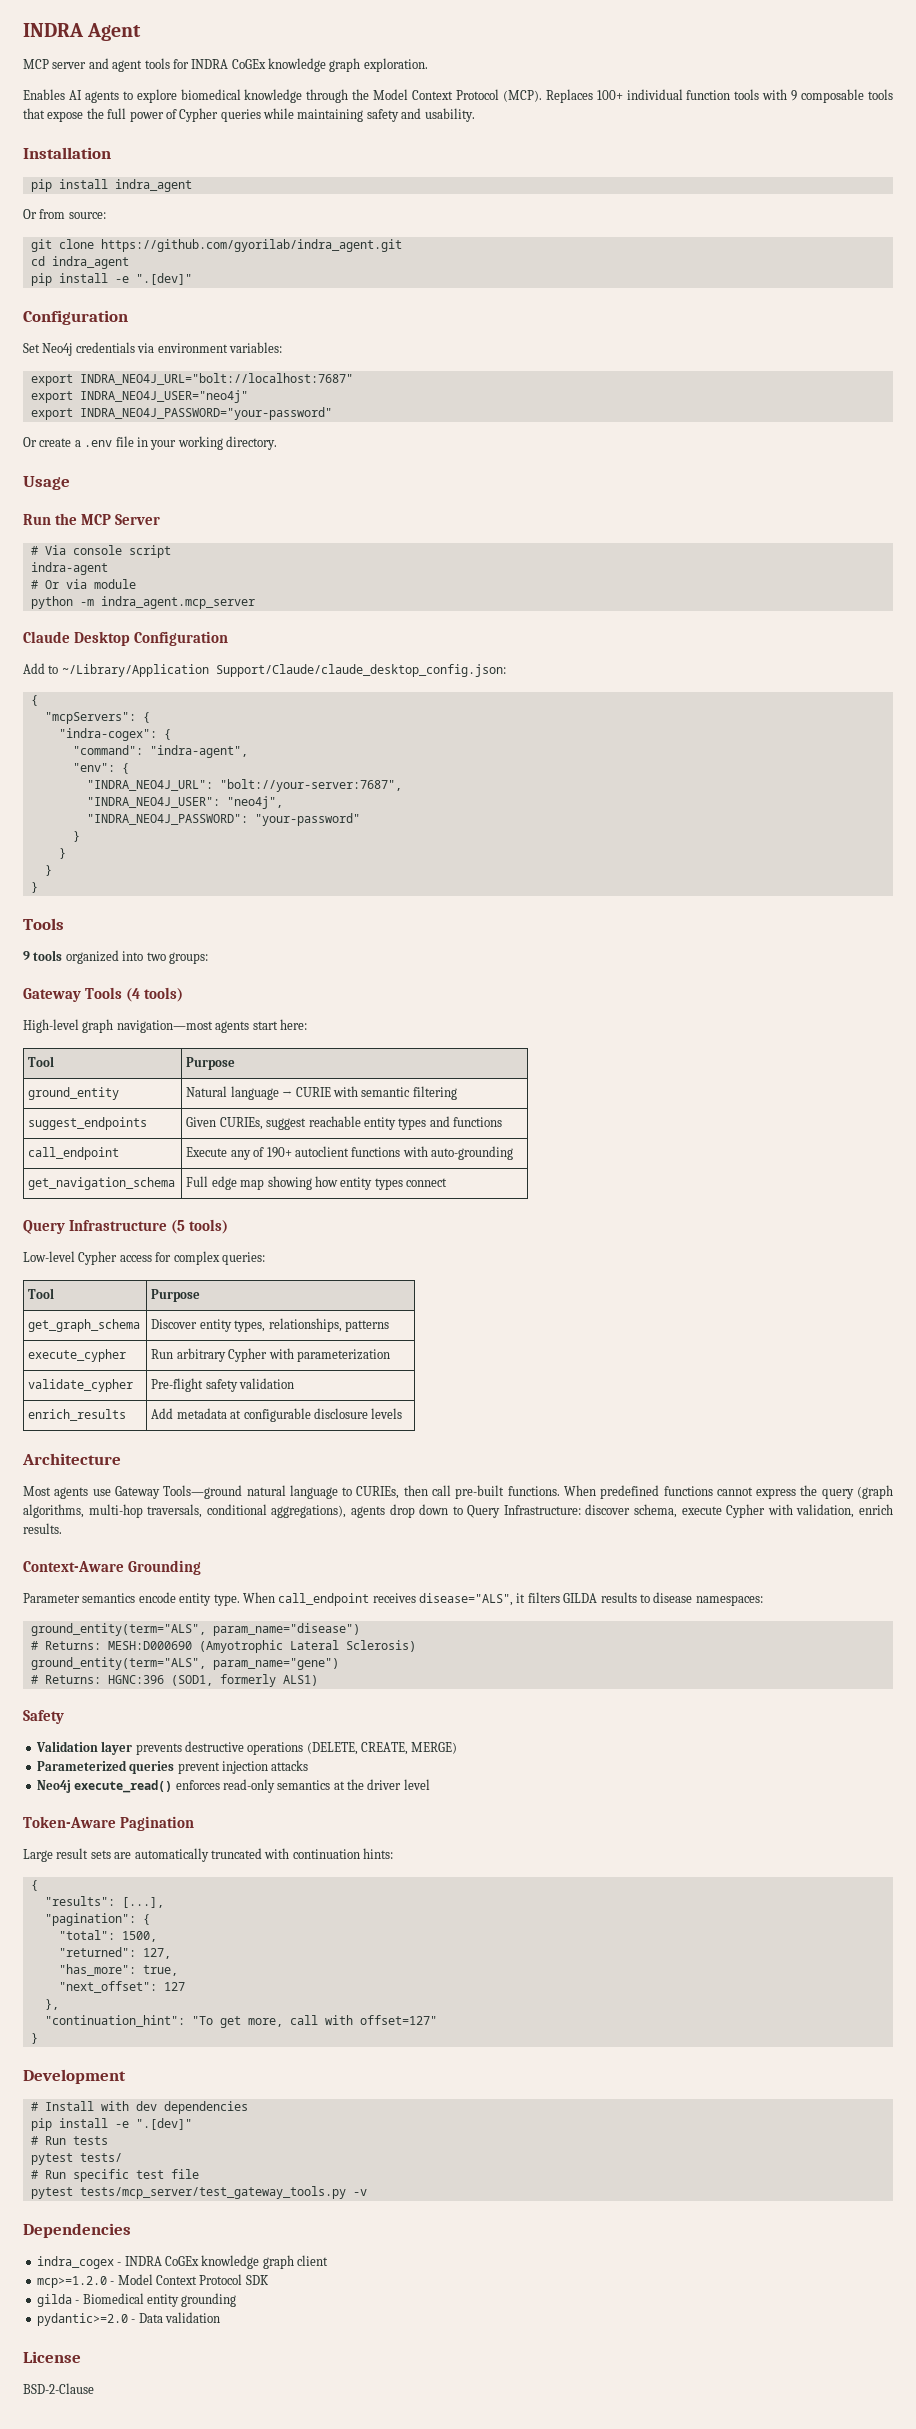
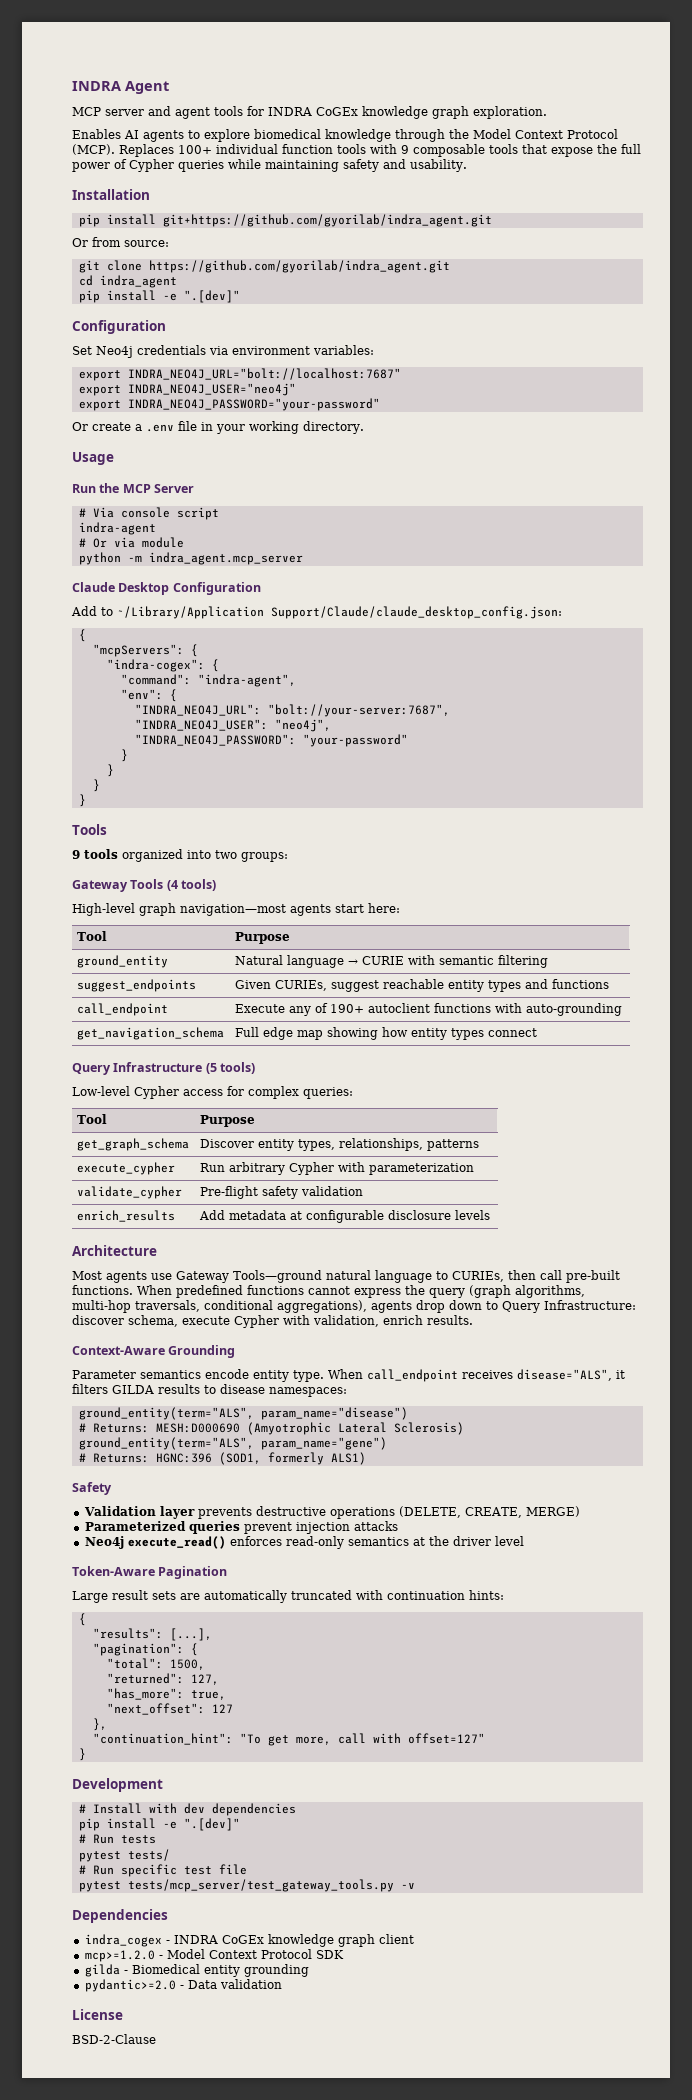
[114,179,192,192] indra_agent -> [162,214,492,227] git+https://github.com/gyorilab/indra_agent.git

